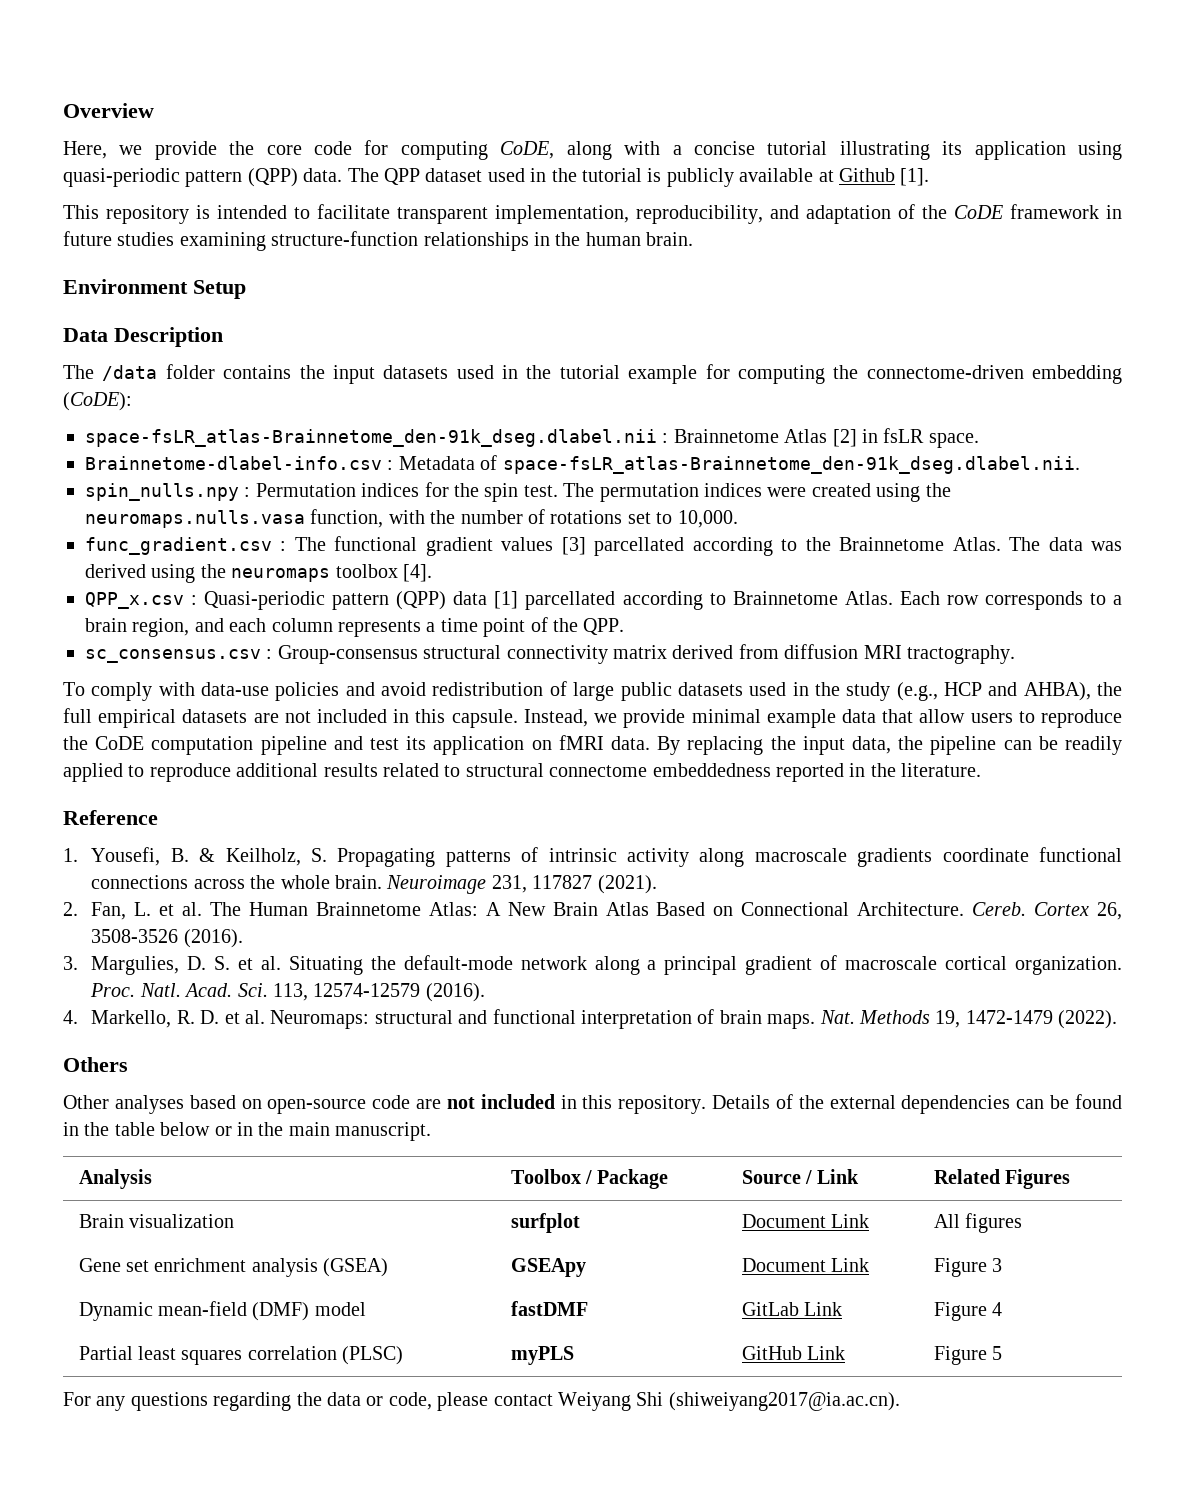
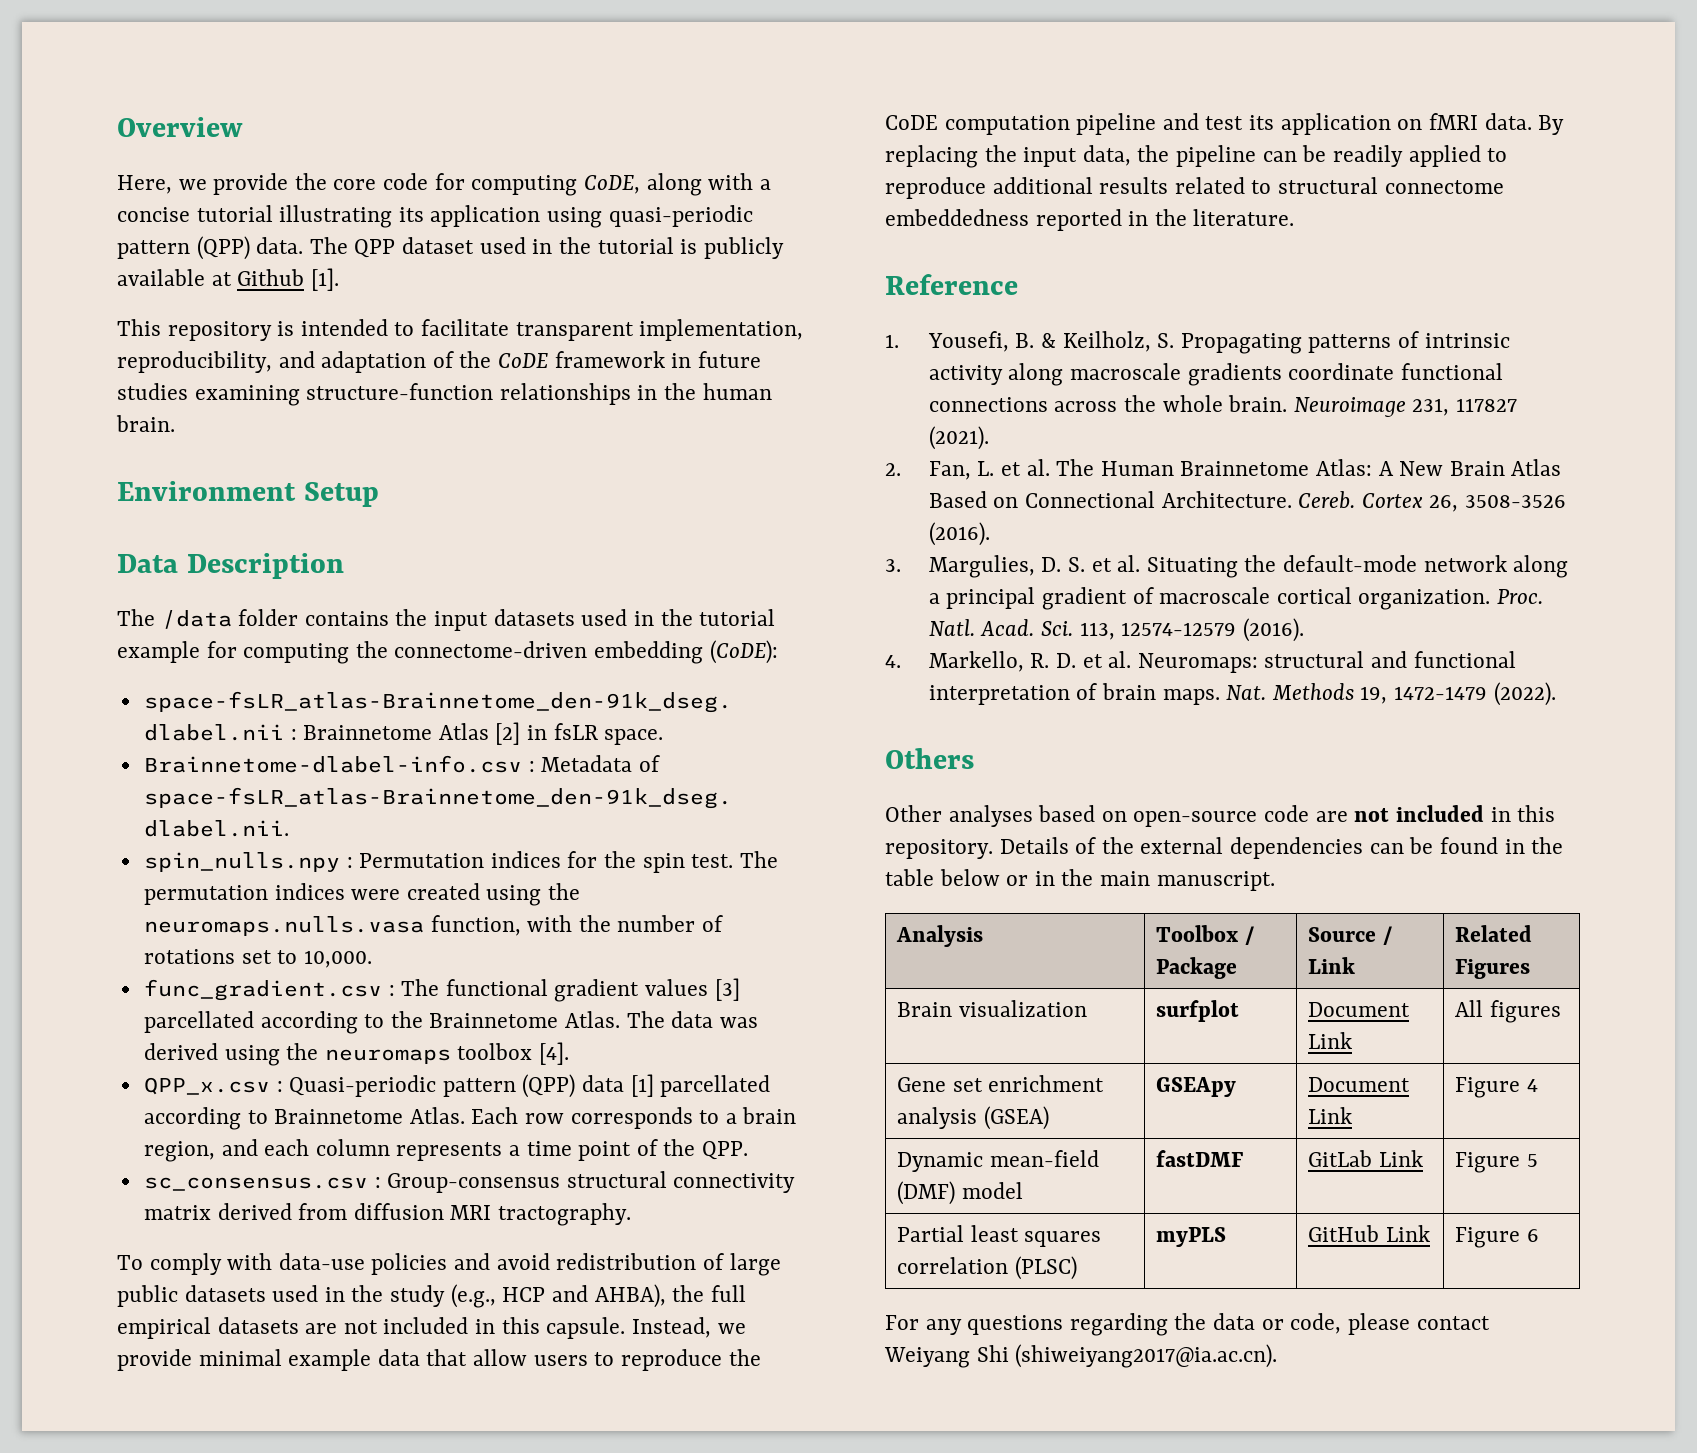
[991,1258,1002,1272] 3 -> [1526,1079,1538,1092] 4
[991,1302,1002,1316] 4 -> [1526,1154,1538,1167] 5
[991,1346,1002,1360] 5 -> [1526,1229,1539,1242] 6

